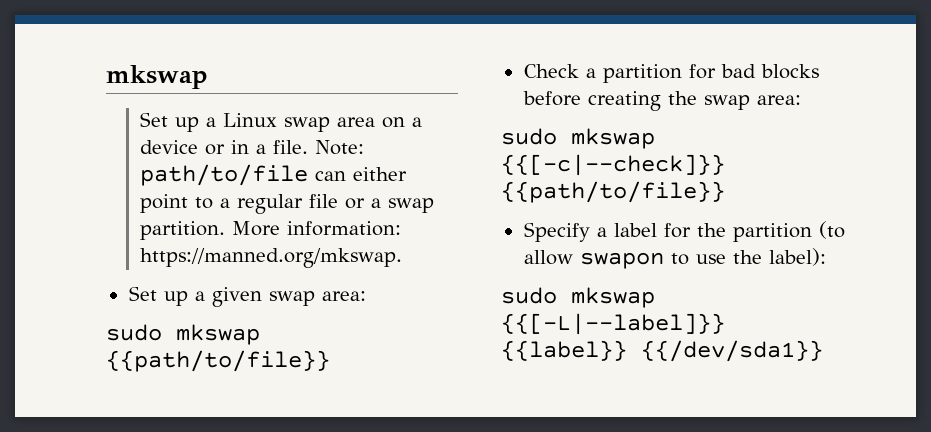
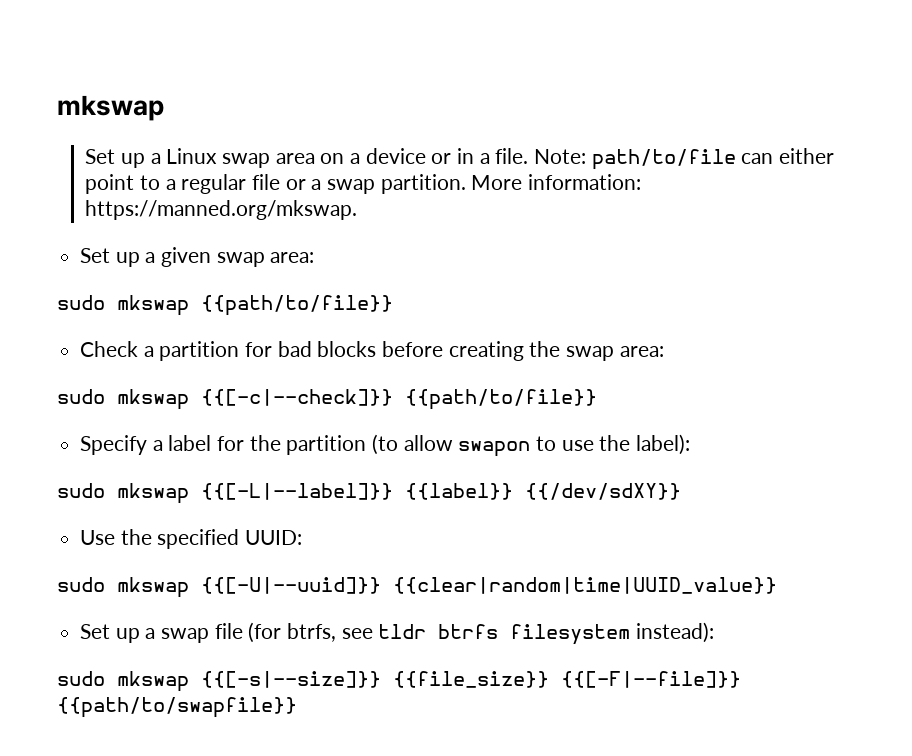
[641,340,823,362] {{/dev/sda1}} -> [525,483,681,500] [80,529,303,549] [57,577,777,598] [80,622,715,645] [57,671,741,692] [57,697,297,718] {{/dev/sdXY}} // Use the specified UUID: // sudo mkswap {{[-U|--uuid]}} {{clear|random|time|UUID_value}} // Set up a swap file (for btrfs, see tldr btrfs filesystem instead): // sudo mkswap {{[-s|--size]}} {{file_size}} {{[-F|--file]}} {{path/to/swapfile}}

